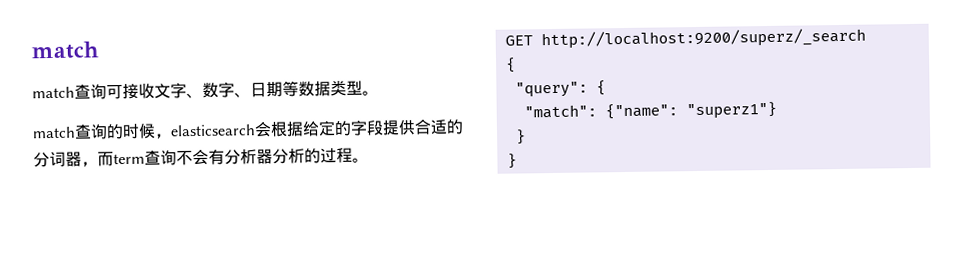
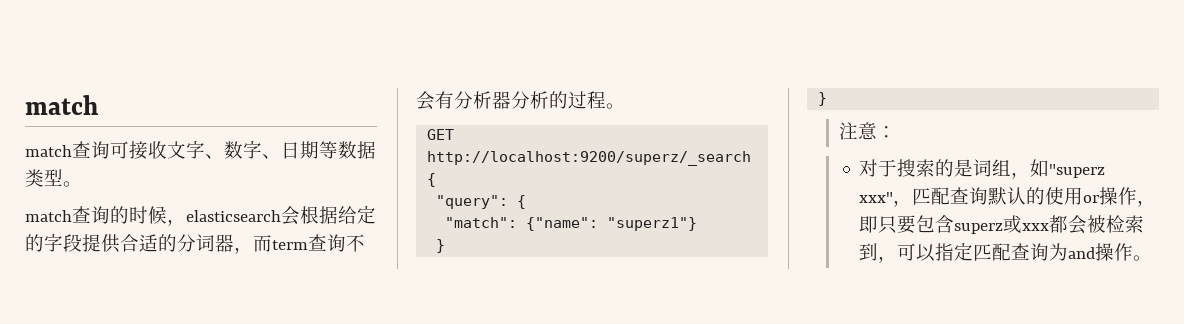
(517, 161) none -> [838,122,896,140] [859,159,1106,179] [859,187,1157,207] [859,215,1145,234] [859,242,1153,263] // 注意： // 对于搜索的是词组，如"superz xxx"，匹配查询默认的使用or操作，即只要包含superz或xxx都会被检索到，可以指定匹配查询为and操作。

